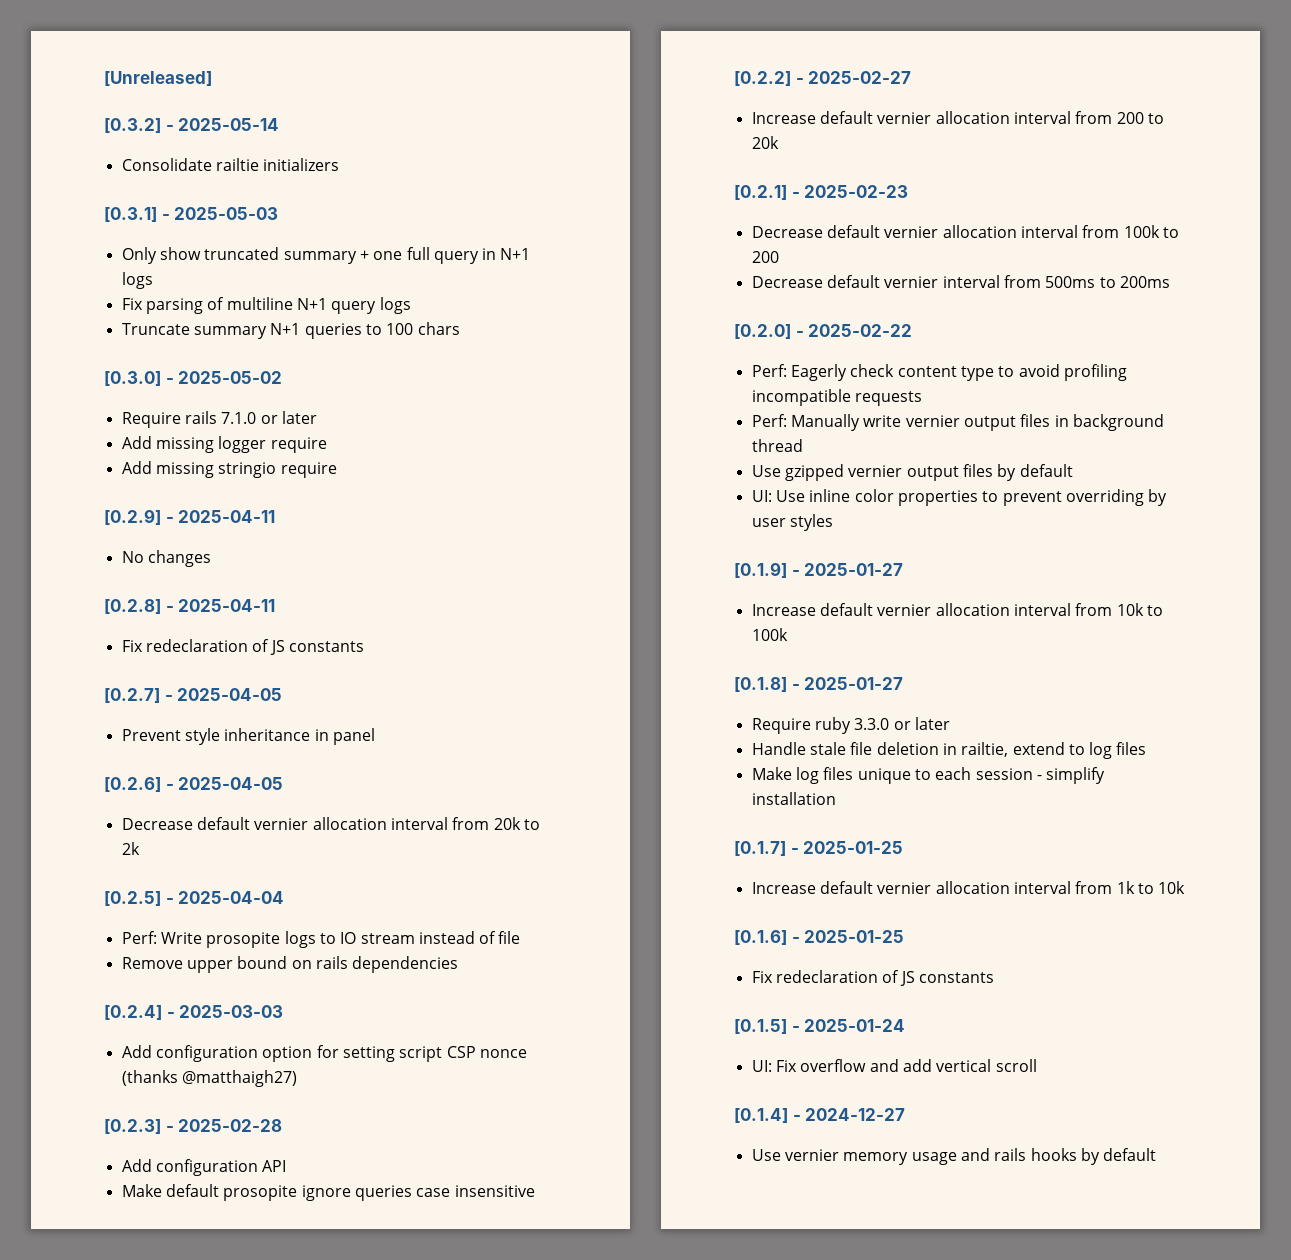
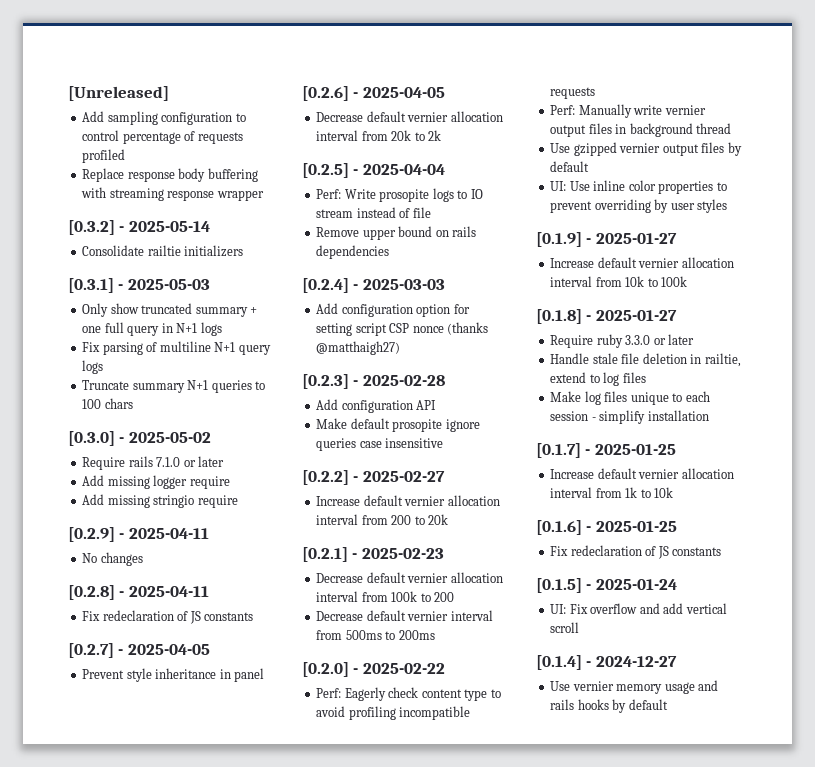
(212, 78) none -> [82,111,246,125] [82,130,243,144] [82,149,126,163] [82,168,258,182] [81,187,264,201] // Add sampling configuration to control percentage of requests profiled // Replace response body buffering with streaming response wrapper

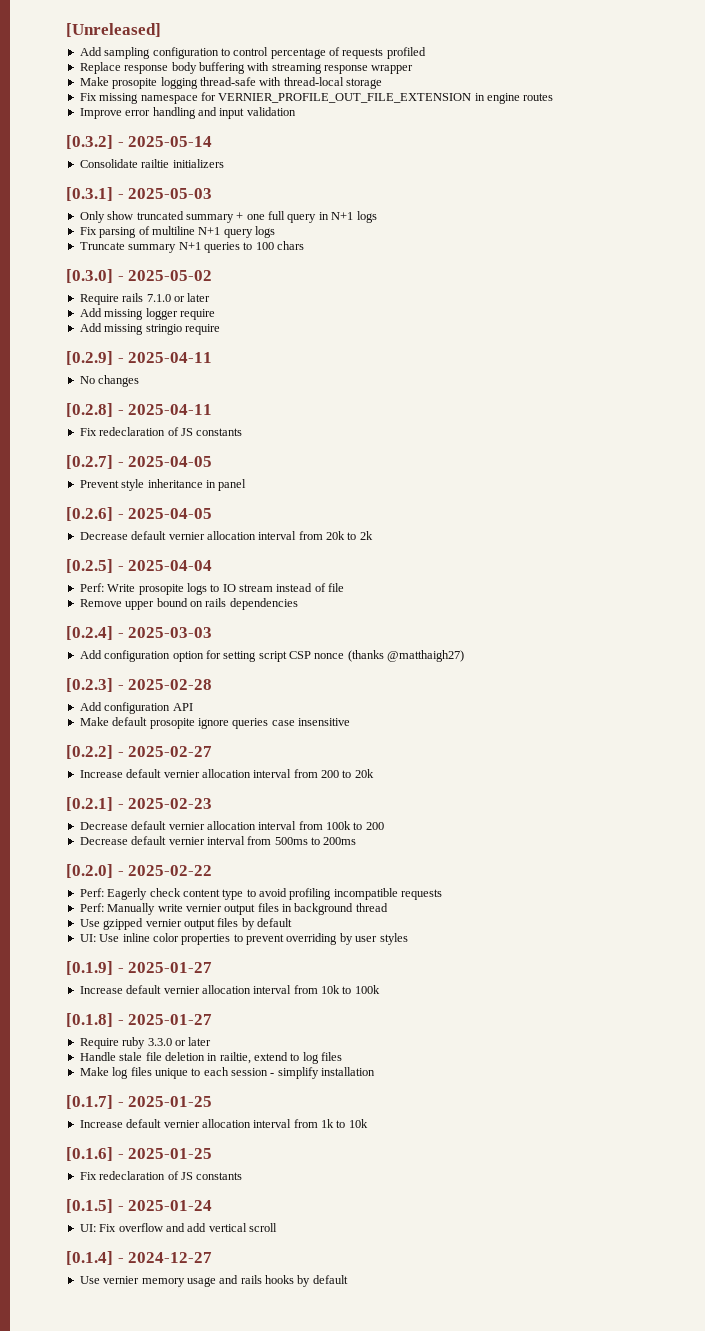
(264, 195) none -> [79,77,382,89] [79,92,554,104] [79,107,296,119] // Make prosopite logging thread-safe with thread-local storage // Fix missing namespace for VERNIER_PROFILE_OUT_FILE_EXTENSION in engine routes // Improve error handling and input validation

